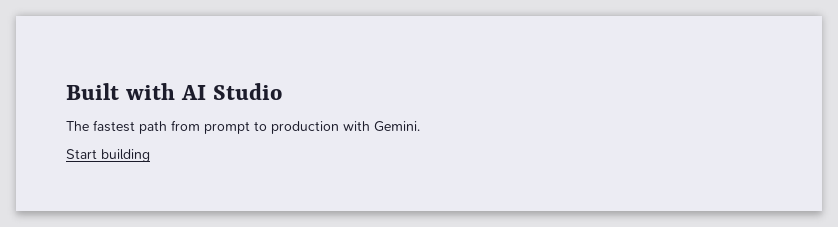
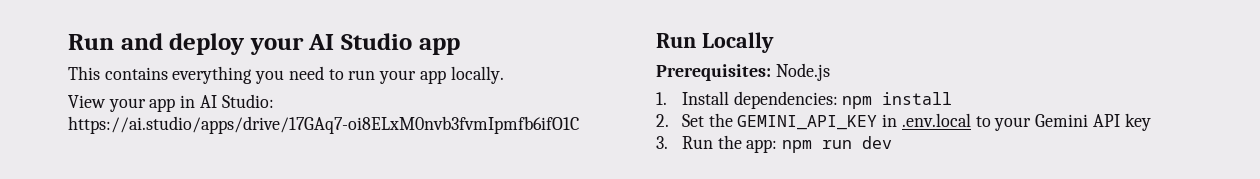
[66,83,283,100] [66,120,420,134] [66,149,150,162] Built with AI Studio // The fastest path from prompt to production with Gemini. // Start building -> [68,33,460,55] [68,66,504,84] [68,94,274,112] [68,116,579,134] [656,32,774,53] [656,63,830,81] [656,91,953,109] [656,113,1151,131] [656,135,893,153] Run and deploy your AI Studio app // This contains everything you need to run your app locally. // View your app in AI Studio: https://ai.studio/apps/drive/17GAq7-oi8ELxM0nvb3fvmIpmfb6ifO1C // Run Locally // Prerequisites: Node.js // 1. Install dependencies: npm install // 2. Set the GEMINI_API_KEY in .env.local to your Gemini API key // 3. Run the app: npm run dev

